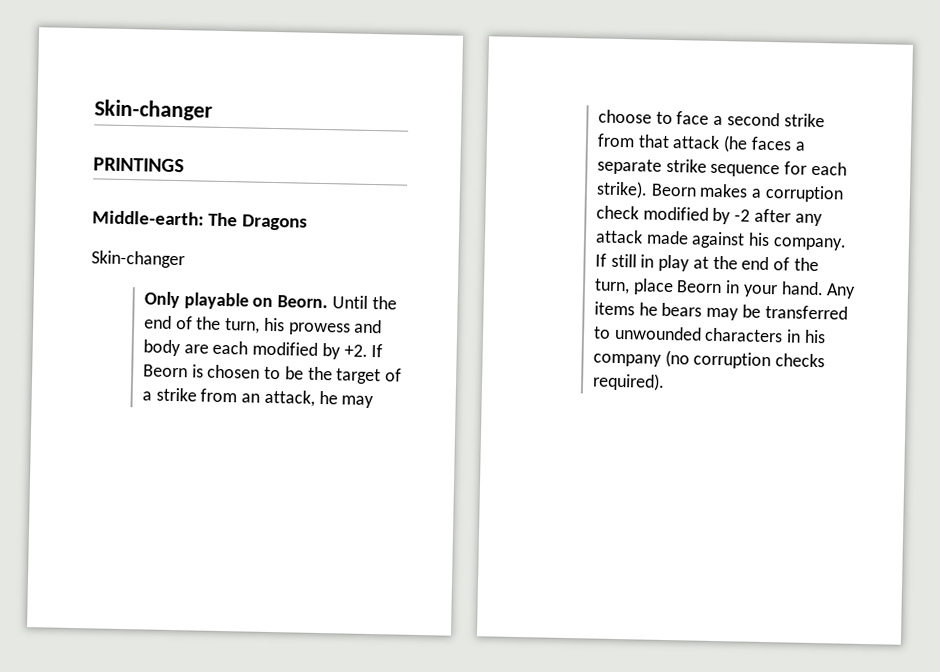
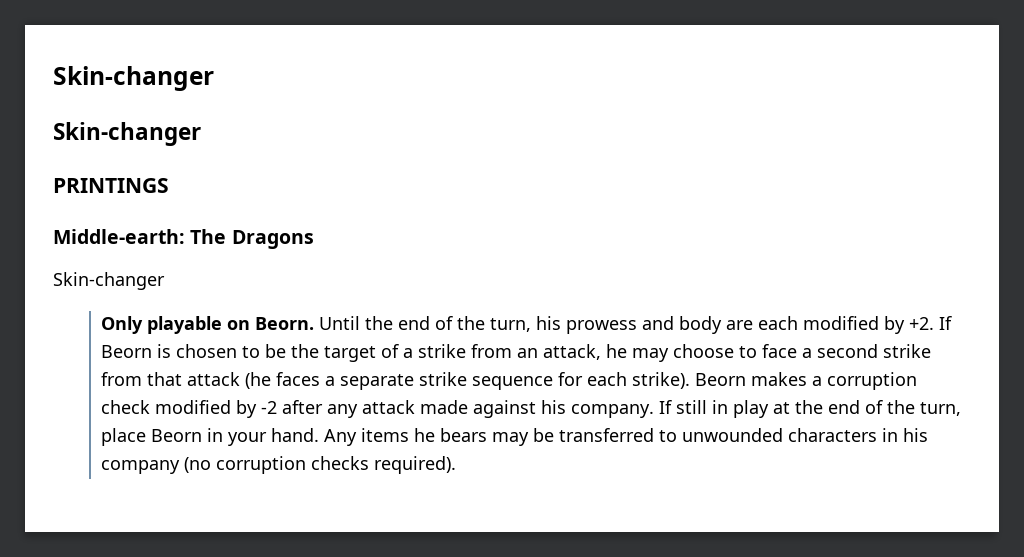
[94,99,213,121] Skin-changer -> [53,66,214,91] [53,122,201,146] Skin-changer // Skin-changer

